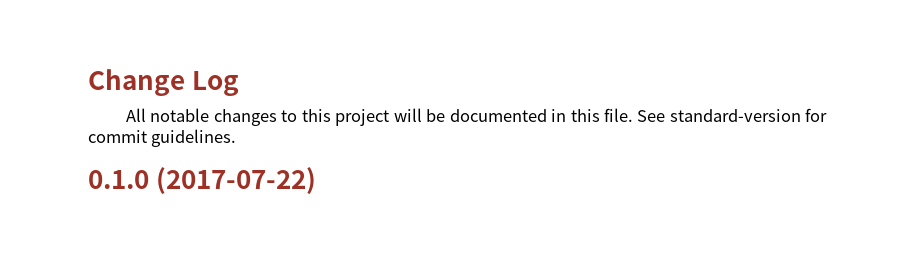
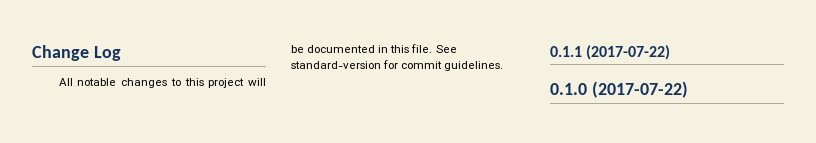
(237, 138) none -> [550,45,671,60] // 0.1.1 (2017-07-22)

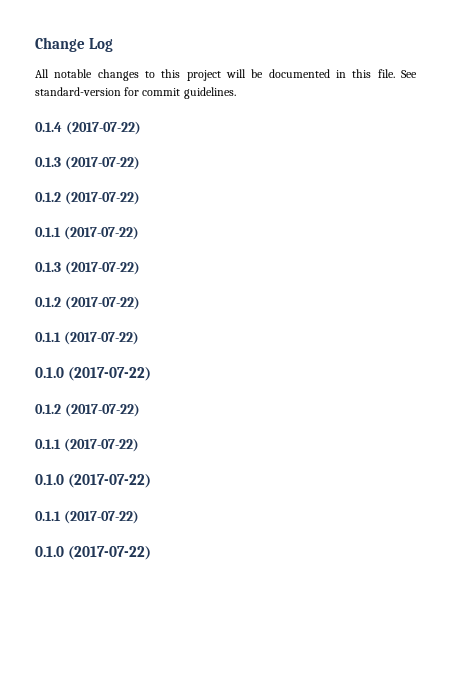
(504, 66) none -> [35,121,141,135] [35,156,140,170] [35,191,140,205] [35,226,139,240] [35,261,140,275] [35,296,140,310] [35,331,139,345] [35,367,152,381] [35,403,140,417] [35,438,139,452] [35,474,152,488] // 0.1.4 (2017-07-22) // 0.1.3 (2017-07-22) // 0.1.2 (2017-07-22) // 0.1.1 (2017-07-22) // 0.1.3 (2017-07-22) // 0.1.2 (2017-07-22) // 0.1.1 (2017-07-22) // 0.1.0 (2017-07-22) // 0.1.2 (2017-07-22) // 0.1.1 (2017-07-22) // 0.1.0 (2017-07-22)

